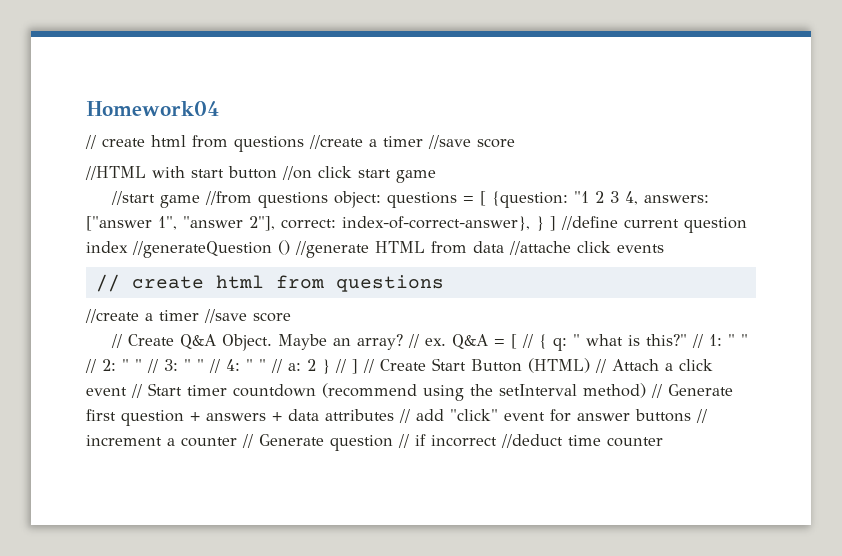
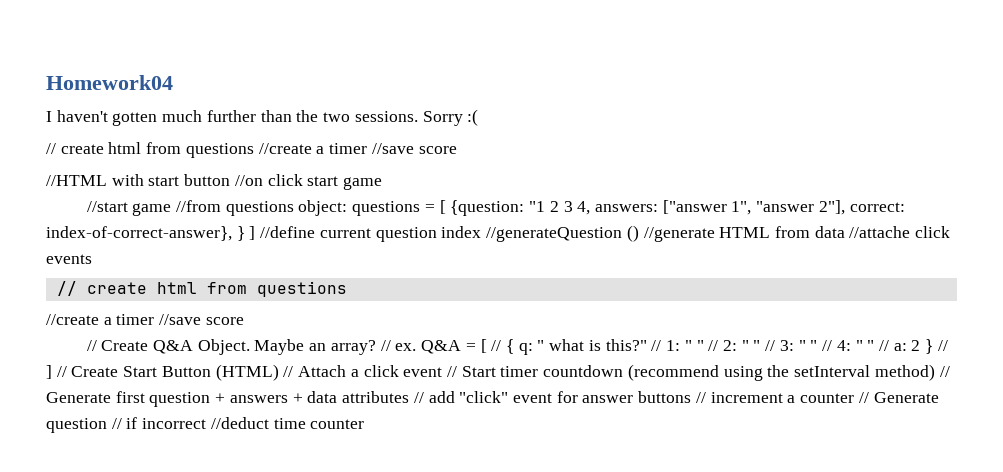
(219, 108) none -> [46,109,479,126] // I haven't gotten much further than the two sessions. Sorry :(

